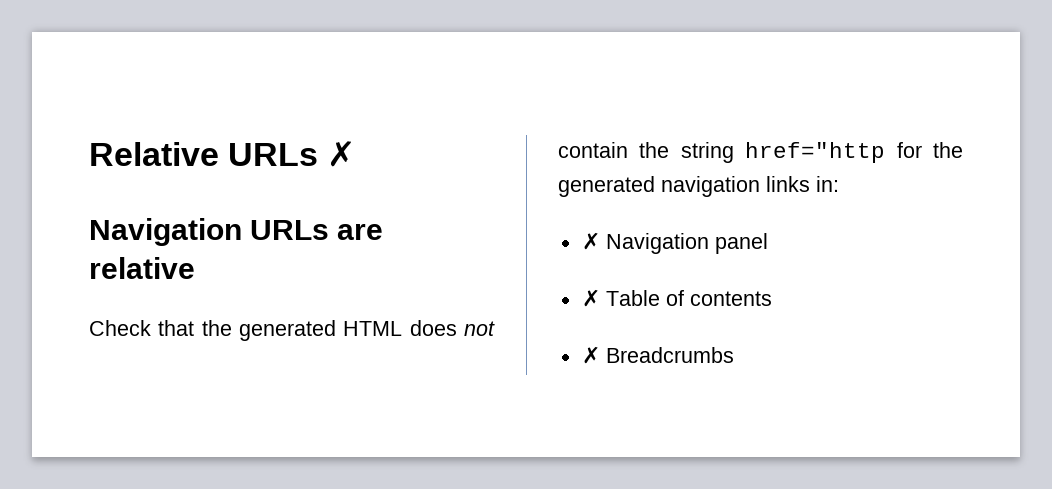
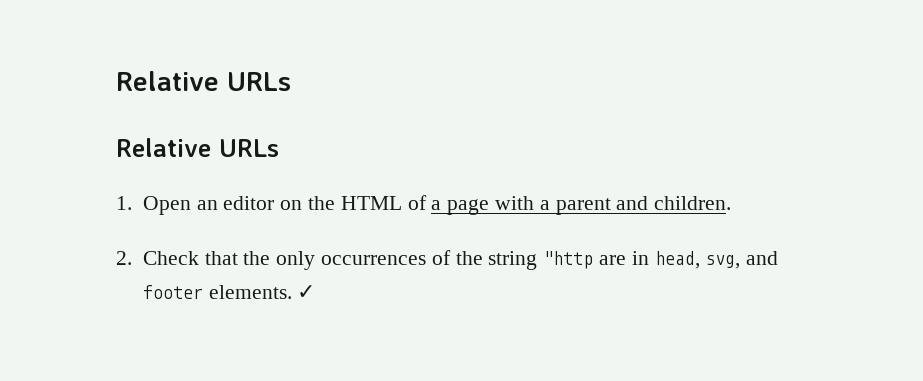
[89,141,356,167] [89,218,384,246] [89,257,195,279] [89,320,495,341] [558,142,963,163] [558,176,839,197] [581,232,768,254] [581,289,772,307] [581,346,734,364] Relative URLs ✗ // Navigation URLs are relative // Check that the generated HTML does not contain the string href="http for the generated navigation links in: // ✗ Navigation panel // ✗ Table of contents // ✗ Breadcrumbs -> [116,71,291,91] [116,138,279,157] [116,195,732,215] [116,250,779,270] [142,285,316,299] Relative URLs // Relative URLs // 1. Open an editor on the HTML of a page with a parent and children. // 2. Check that the only occurrences of the string "http are in head, svg, and footer elements. ✓

